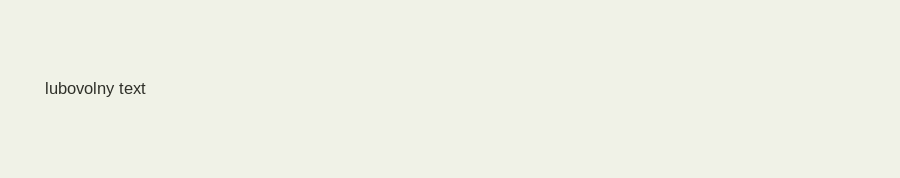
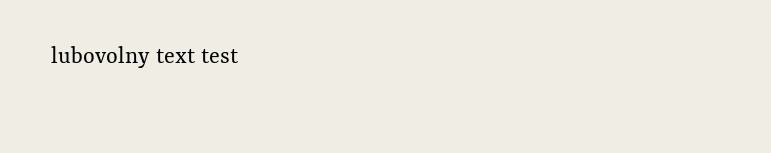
(146, 88) none -> [201,49,240,63] test

